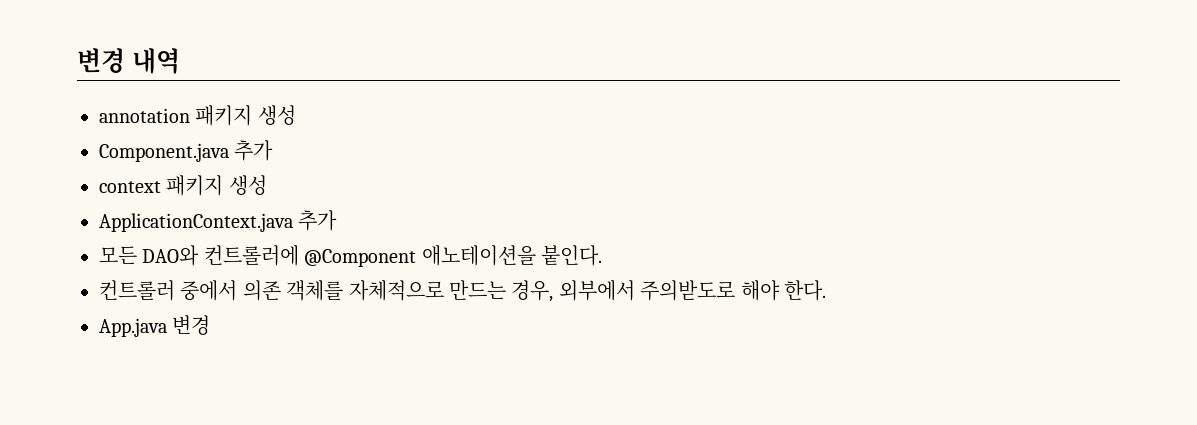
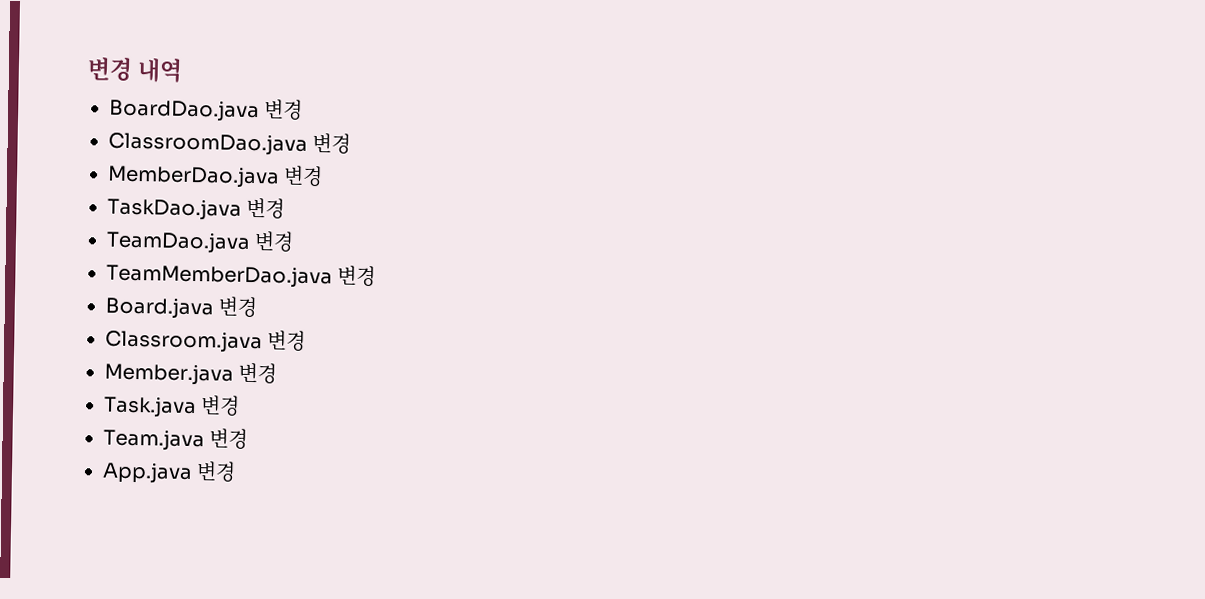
[99,105,296,126] [99,140,274,162] [99,175,267,196] [99,210,338,232] [99,245,602,267] [99,280,826,302] annotation 패키지 생성 // Component.java 추가 // context 패키지 생성 // ApplicationContext.java 추가 // 모든 DAO와 컨트롤러에 @Component 애노테이션을 붙인다. // 컨트롤러 중에서 의존 객체를 자체적으로 만드는 경우, 외부에서 주의받도로 해야 한다. -> [109,99,304,123] [108,132,352,156] [107,165,324,189] [107,197,286,221] [106,231,295,254] [106,264,377,289] [105,296,258,320] [105,330,307,354] [104,362,278,386] [103,395,241,419] [103,428,249,452] BoardDao.java 변경 // ClassroomDao.java 변경 // MemberDao.java 변경 // TaskDao.java 변경 // TeamDao.java 변경 // TeamMemberDao.java 변경 // Board.java 변경 // Classroom.java 변경 // Member.java 변경 // Task.java 변경 // Team.java 변경

